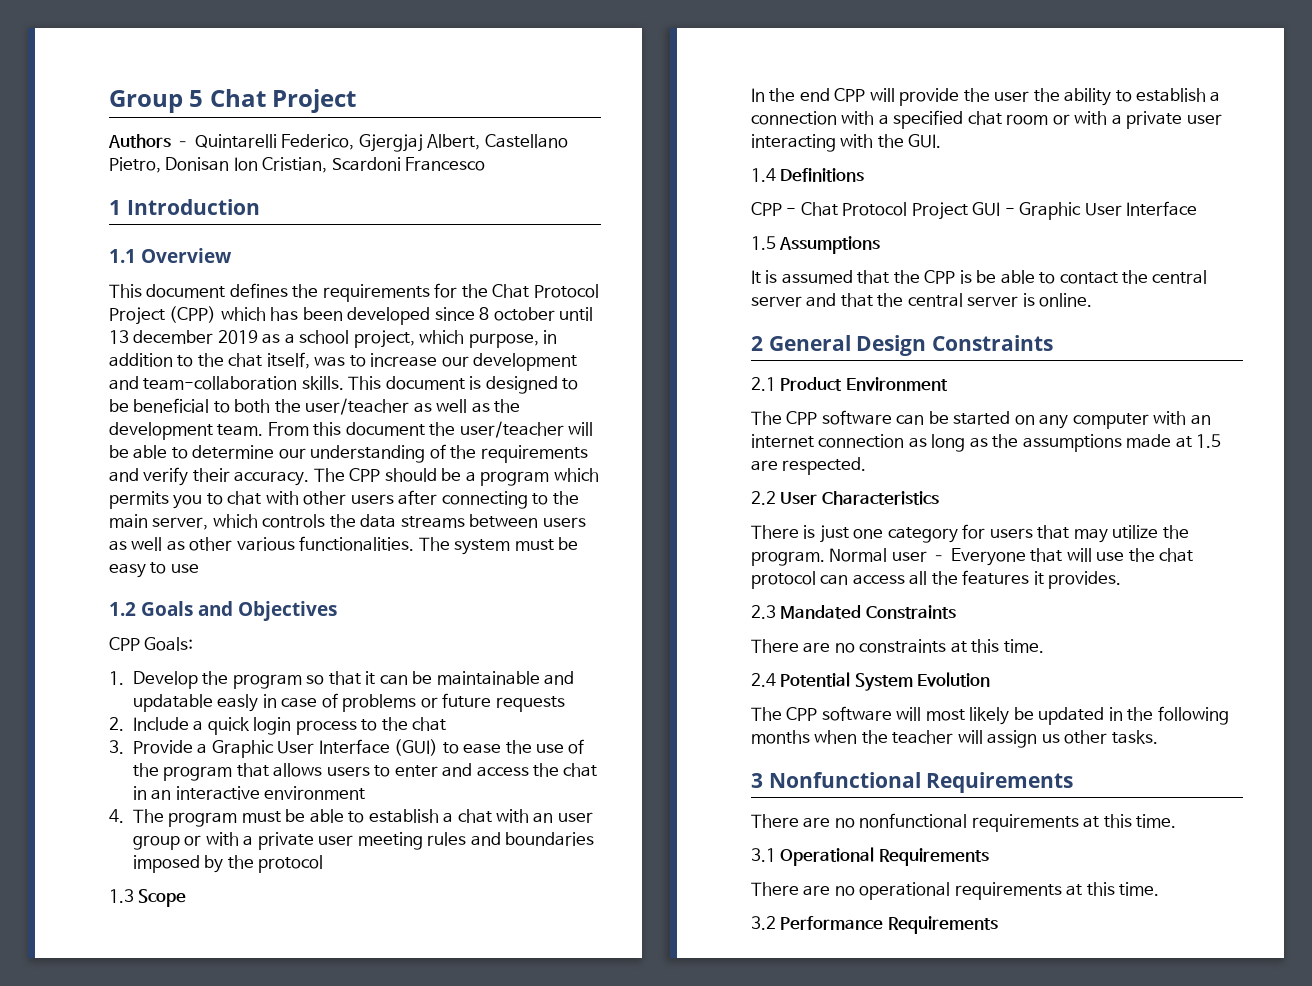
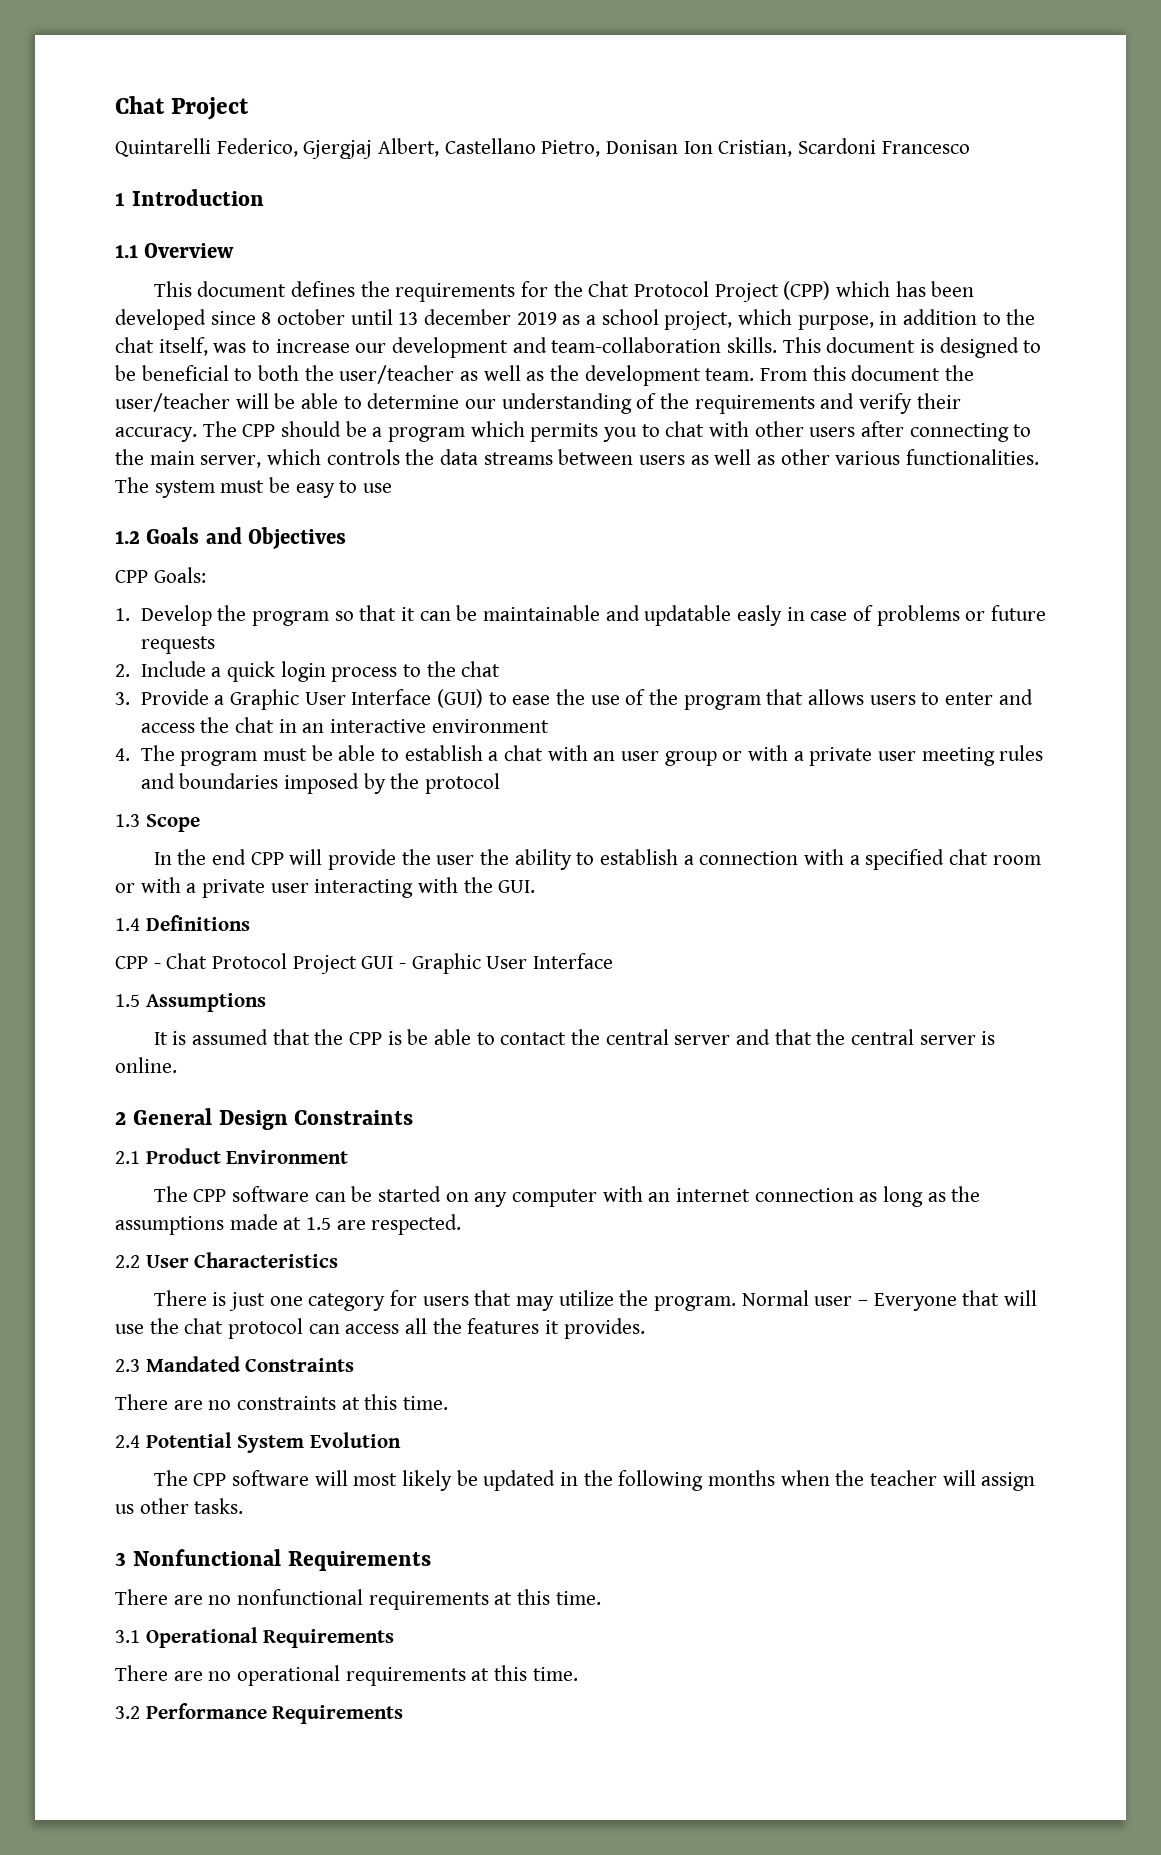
[109,90,204,113] Group 5 -> (115, 105) none
[108,134,191,148] Authors – -> (250, 108) none

